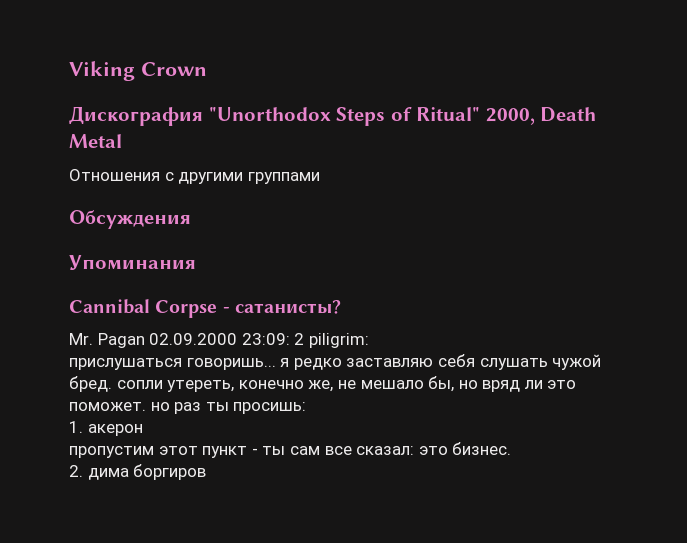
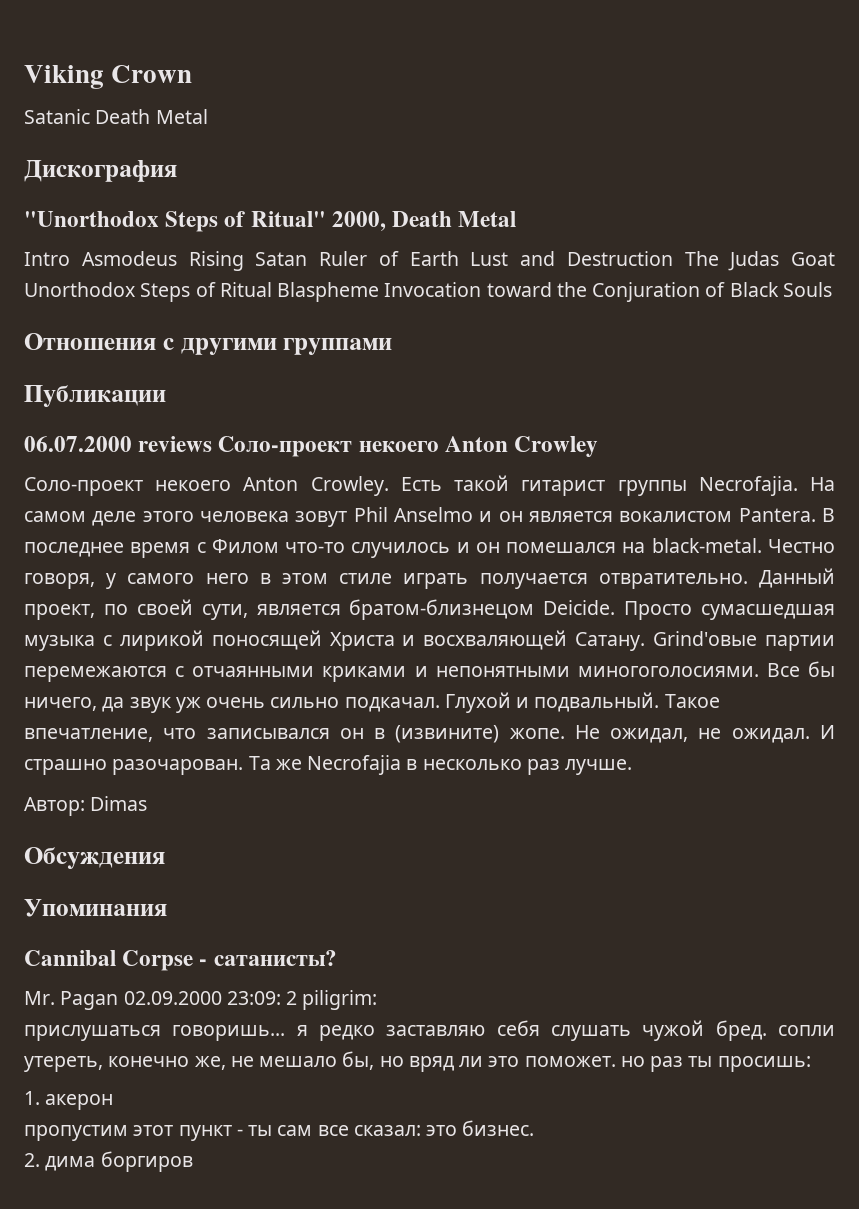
(207, 69) none -> [24,109,208,124] // Satanic Death Metal
(203, 116) none -> (177, 171) //
[69,169,320,184] Отношения с другими группами -> [24,251,835,271] [24,282,832,302] [24,333,393,355] [24,385,166,407] [24,436,599,457] [24,475,835,496] [24,507,835,527] [24,538,835,558] [24,568,835,589] [24,599,835,620] [24,630,836,651] [24,661,835,682] [24,692,720,713] [24,725,835,743] [24,755,633,775] [24,796,148,816] Intro Asmodeus Rising Satan Ruler of Earth Lust and Destruction The Judas Goat Unorthodox Steps of Ritual Blaspheme Invocation toward the Conjuration of Black Souls // Отношения с другими группами // Публикации // 06.07.2000 reviews Соло-проект некоего Anton Crowley // Соло-проект некоего Anton Crowley. Есть такой гитарист группы Necrofajia. На самом деле этого человека зовут Phil Anselmo и он является вокалистом Pantera. В последнее время с Филом что-то случилось и он помешался на black-metal. Честно говоря, у самого него в этом стиле играть получается отвратительно. Данный проект, по своей сути, является братом-близнецом Deicide. Просто сумасшедшая музыка с лирикой поносящей Христа и восхваляющей Сатану. Grind'овые партии перемежаются с отчаянными криками и непонятными миногоголосиями. Все бы ничего, да звук уж очень сильно подкачал. Глухой и подвальный. Такое впечатление, что записывался он в (извините) жопе. Не ожидал, не ожидал. И страшно разочарован. Та же Necrofajia в несколько раз лучше. // Автор: Dimas

